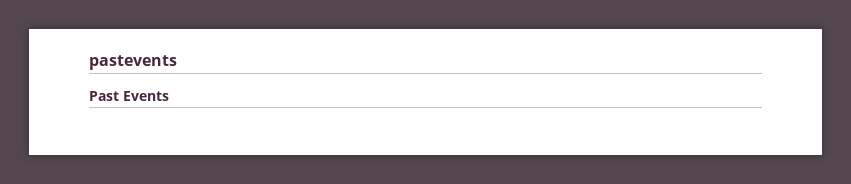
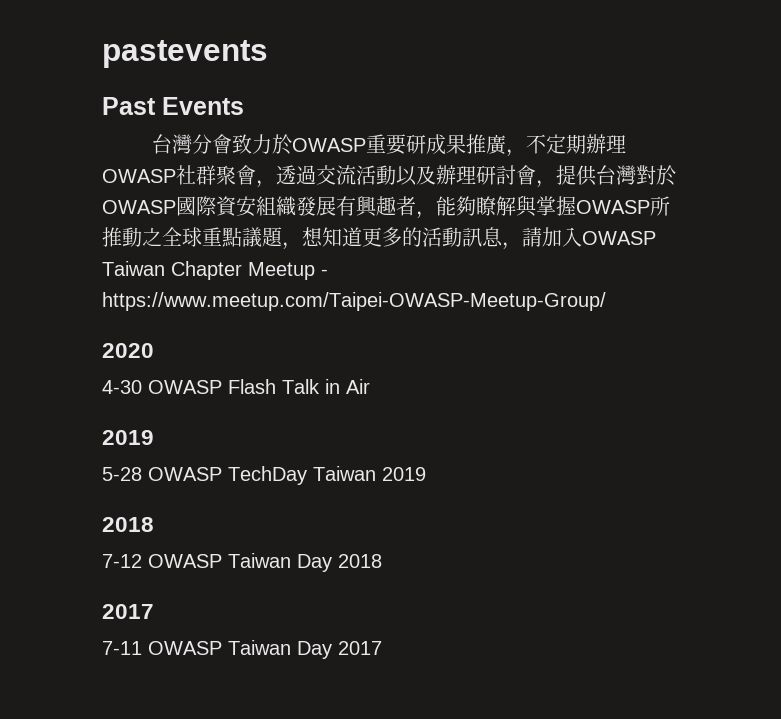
(169, 96) none -> [152,134,627,157] [102,165,676,188] [102,195,670,219] [102,227,656,250] [102,261,328,280] [102,292,606,311] [102,343,154,358] [102,379,370,394] [102,430,154,445] [102,466,426,485] [102,517,154,532] [102,553,382,572] [102,604,154,619] [102,640,382,659] // 台灣分會致力於OWASP重要研成果推廣，不定期辦理OWASP社群聚會，透過交流活動以及辦理研討會，提供台灣對於OWASP國際資安組織發展有興趣者，能夠瞭解與掌握OWASP所推動之全球重點議題，想知道更多的活動訊息，請加入OWASP Taiwan Chapter Meetup - https://www.meetup.com/Taipei-OWASP-Meetup-Group/ // 2020 // 4-30 OWASP Flash Talk in Air // 2019 // 5-28 OWASP TechDay Taiwan 2019 // 2018 // 7-12 OWASP Taiwan Day 2018 // 2017 // 7-11 OWASP Taiwan Day 2017

